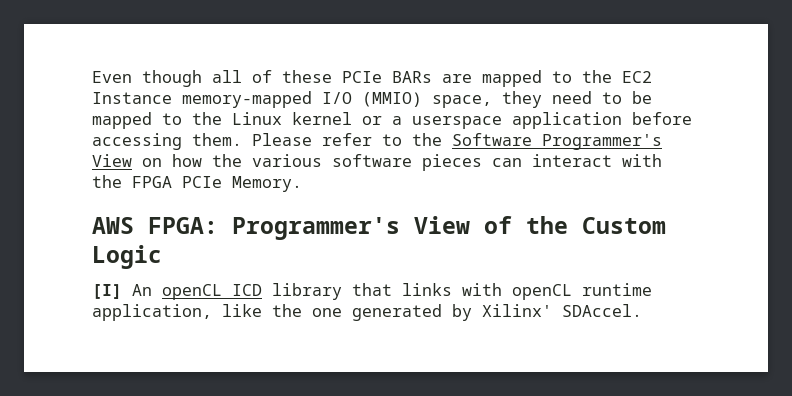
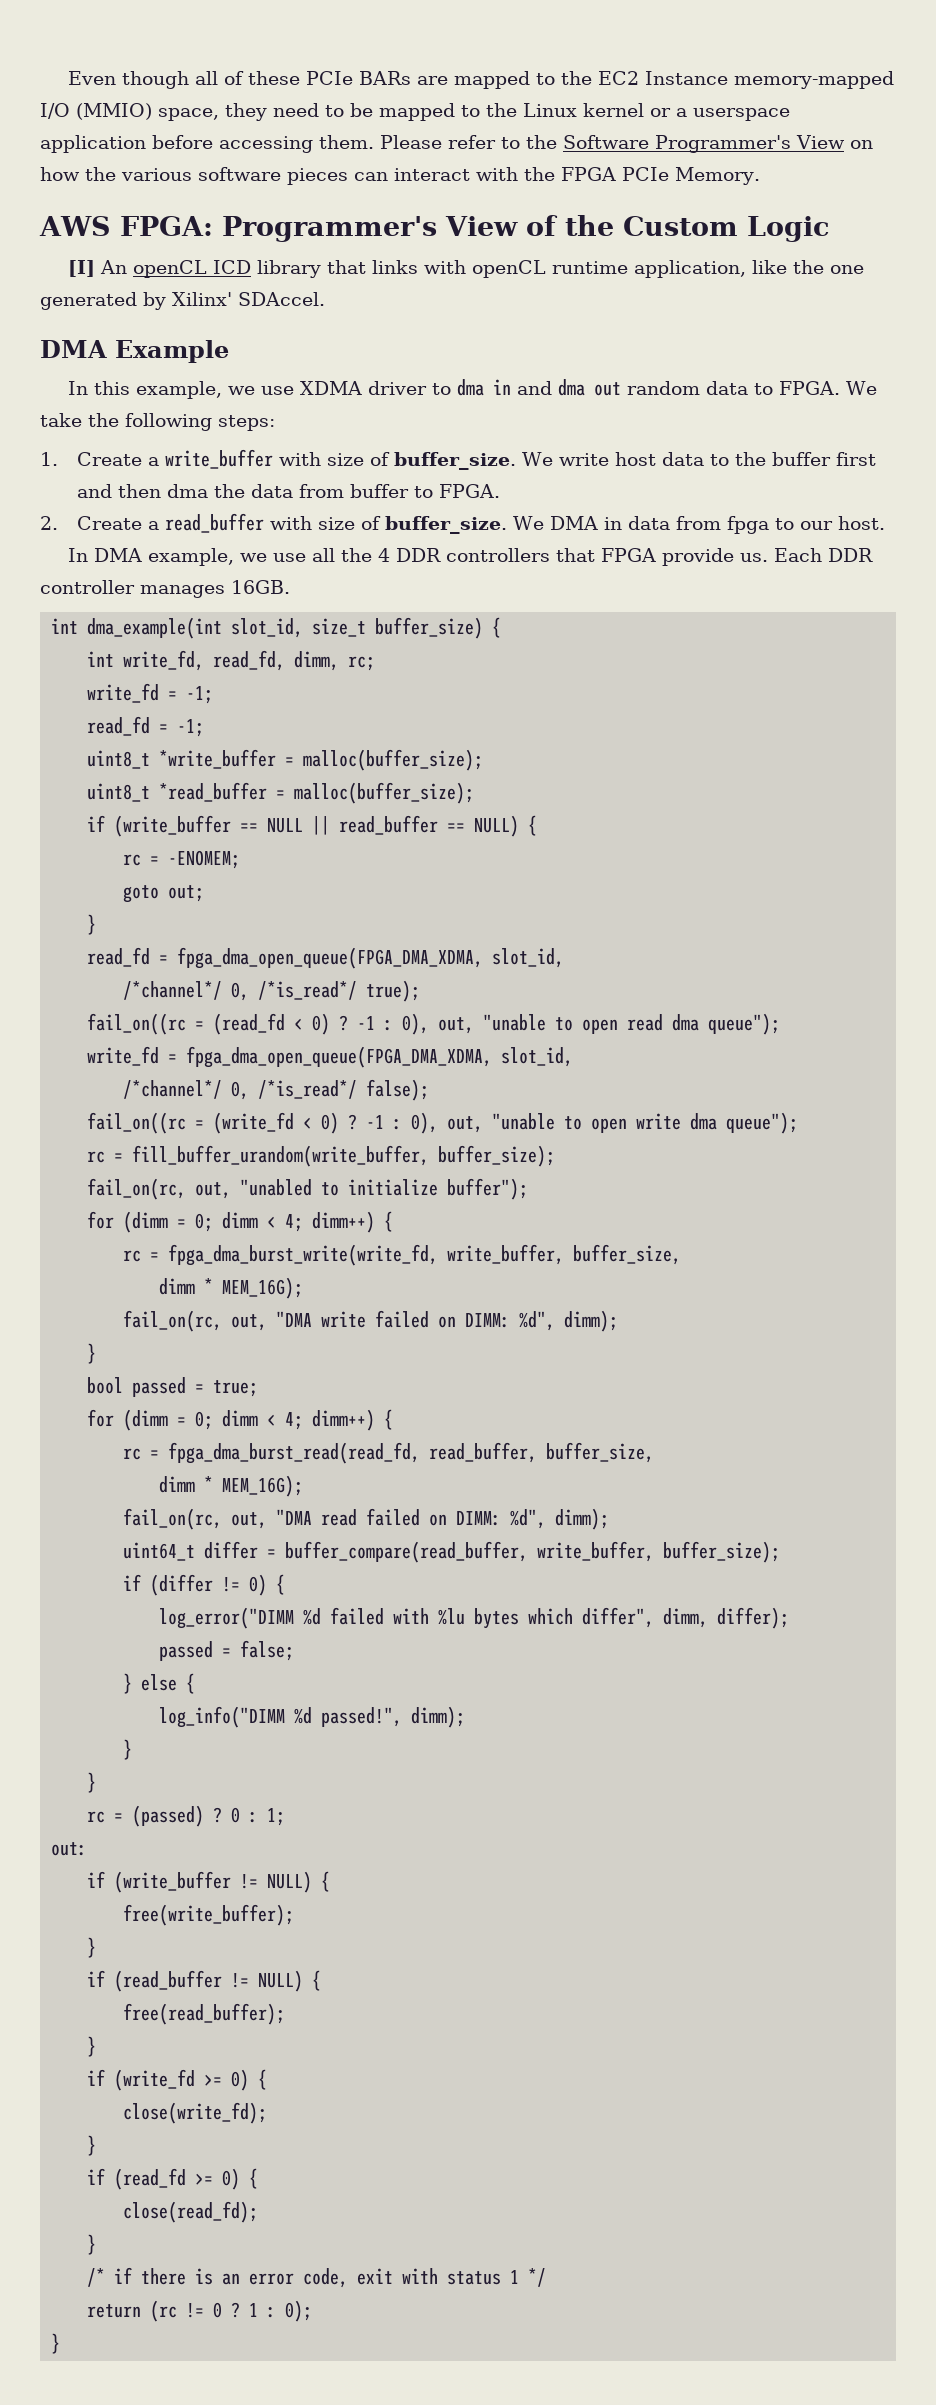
(642, 310) none -> [40,340,229,363] [67,379,877,399] [40,413,275,431] [40,449,877,470] [77,484,501,498] [40,513,886,534] [67,548,873,566] [40,580,290,598] [51,617,502,639] [87,650,376,671] [87,683,214,704] [87,716,205,737] [87,749,484,771] [87,782,475,804] [87,815,538,837] [123,850,241,869] [123,885,205,903] [87,914,97,935] [87,947,565,969] [123,980,421,1002] [87,1013,781,1035] [87,1046,574,1068] [123,1079,430,1101] [87,1112,799,1134] [87,1145,556,1167] [87,1178,529,1200] [87,1211,394,1233] [123,1244,682,1266] [159,1277,304,1299] [123,1310,619,1332] [87,1343,97,1364] [87,1377,259,1397] [87,1409,394,1431] [123,1442,655,1464] [159,1475,304,1497] [123,1508,610,1530] [123,1541,781,1563] [123,1574,286,1596] [159,1607,790,1629] [159,1640,295,1661] [123,1673,196,1694] [159,1706,466,1728] [123,1739,133,1760] [87,1772,97,1793] [87,1805,286,1827] [51,1842,88,1856] [87,1871,331,1893] [123,1904,295,1926] [87,1937,97,1958] [87,1970,322,1992] [123,2003,286,2025] [87,2036,97,2057] [87,2069,268,2091] [123,2102,268,2124] [87,2135,97,2156] [87,2168,259,2190] [123,2201,259,2223] [87,2234,97,2255] [87,2267,547,2288] [87,2300,313,2322] [51,2333,61,2354] // DMA Example // In this example, we use XDMA driver to dma in and dma out random data to FPGA. We take the following steps: // 1. Create a write_buffer with size of buffer_size. We write host data to the buffer first and then dma the data from buffer to FPGA. // 2. Create a read_buffer with size of buffer_size. We DMA in data from fpga to our host. // In DMA example, we use all the 4 DDR controllers that FPGA provide us. Each DDR controller manages 16GB. // int dma_example(int slot_id, size_t buffer_size) { // int write_fd, read_fd, dimm, rc; // write_fd = -1; // read_fd = -1; // uint8_t *write_buffer = malloc(buffer_size); // uint8_t *read_buffer = malloc(buffer_size); // if (write_buffer == NULL || read_buffer == NULL) { // rc = -ENOMEM; // goto out; // } // read_fd = fpga_dma_open_queue(FPGA_DMA_XDMA, slot_id, // /*channel*/ 0, /*is_read*/ true); // fail_on((rc = (read_fd < 0) ? -1 : 0), out, "unable to open read dma queue"); // write_fd = fpga_dma_open_queue(FPGA_DMA_XDMA, slot_id, // /*channel*/ 0, /*is_read*/ false); // fail_on((rc = (write_fd < 0) ? -1 : 0), out, "unable to open write dma queue"); // rc = fill_buffer_urandom(write_buffer, buffer_size); // fail_on(rc, out, "unabled to initialize buffer"); // for (dimm = 0; dimm < 4; dimm++) { // rc = fpga_dma_burst_write(write_fd, write_buffer, buffer_size, // dimm * MEM_16G); // fail_on(rc, out, "DMA write failed on DIMM: %d", dimm); // } // bool passed = true; // for (dimm = 0; dimm < 4; dimm++) { // rc = fpga_dma_burst_read(read_fd, read_buffer, buffer_size, // dimm * MEM_16G); // fail_on(rc, out, "DMA read failed on DIMM: %d", dimm); // uint64_t differ = buffer_compare(read_buffer, write_buffer, buffer_size); // if (differ != 0) { // log_error("DIMM %d failed with %lu bytes which differ", dimm, differ); // passed = false; // } else { // log_info("DIMM %d passed!", dimm); // } // } // rc = (passed) ? 0 : 1; // out: // if (write_buffer != NULL) { // free(write_buffer); // } // if (read_buffer != NULL) { // free(read_buffer); // } // if (write_fd >= 0) { // close(write_fd); // } // if (read_fd >= 0) { // close(read_fd); // } // /* if there is an error code, exit with status 1 */ // return (rc != 0 ? 1 : 0); // }

